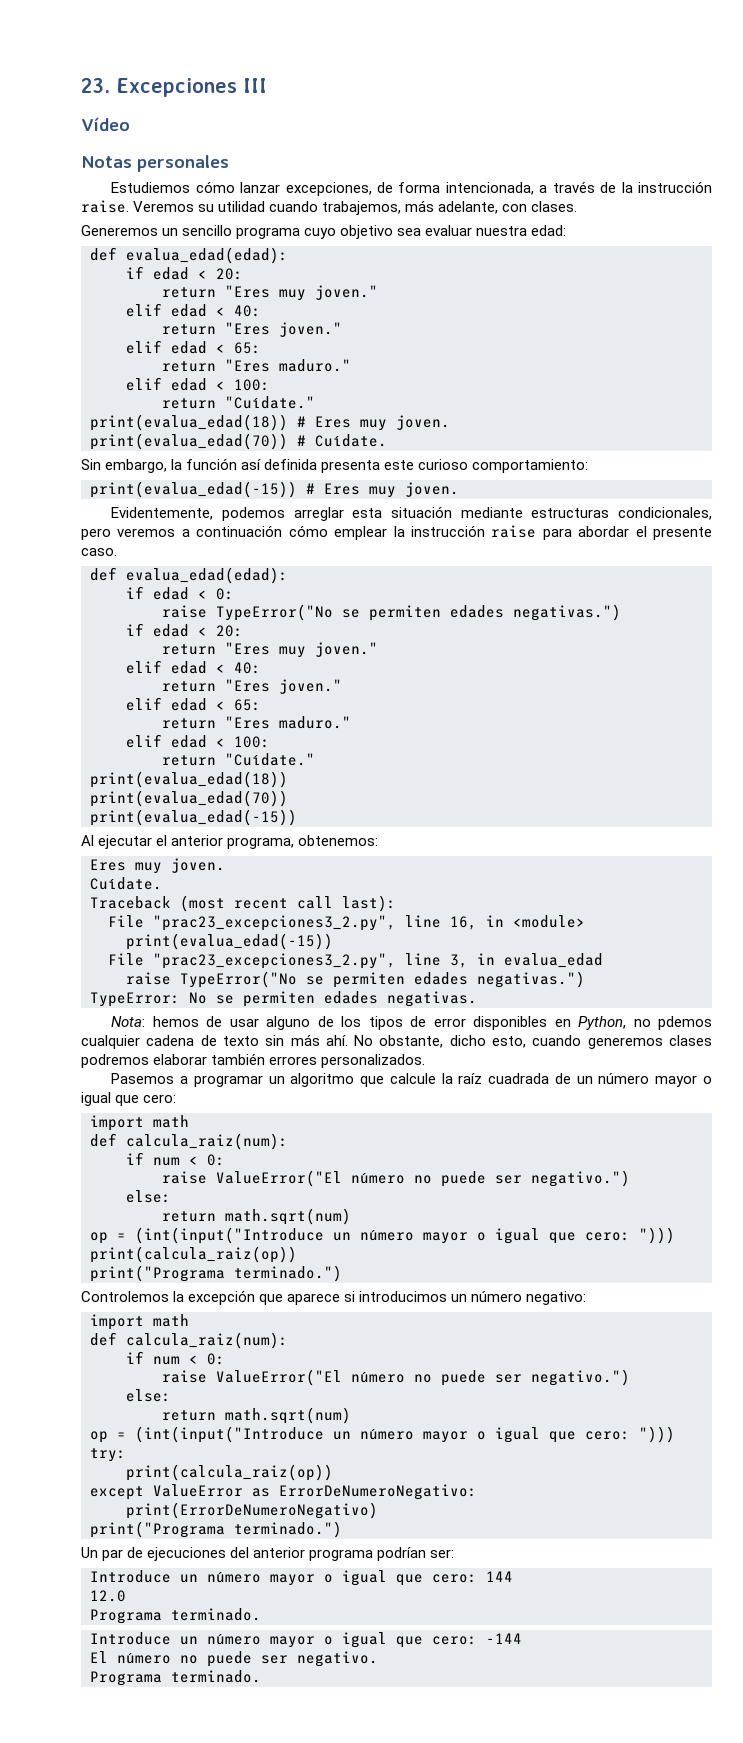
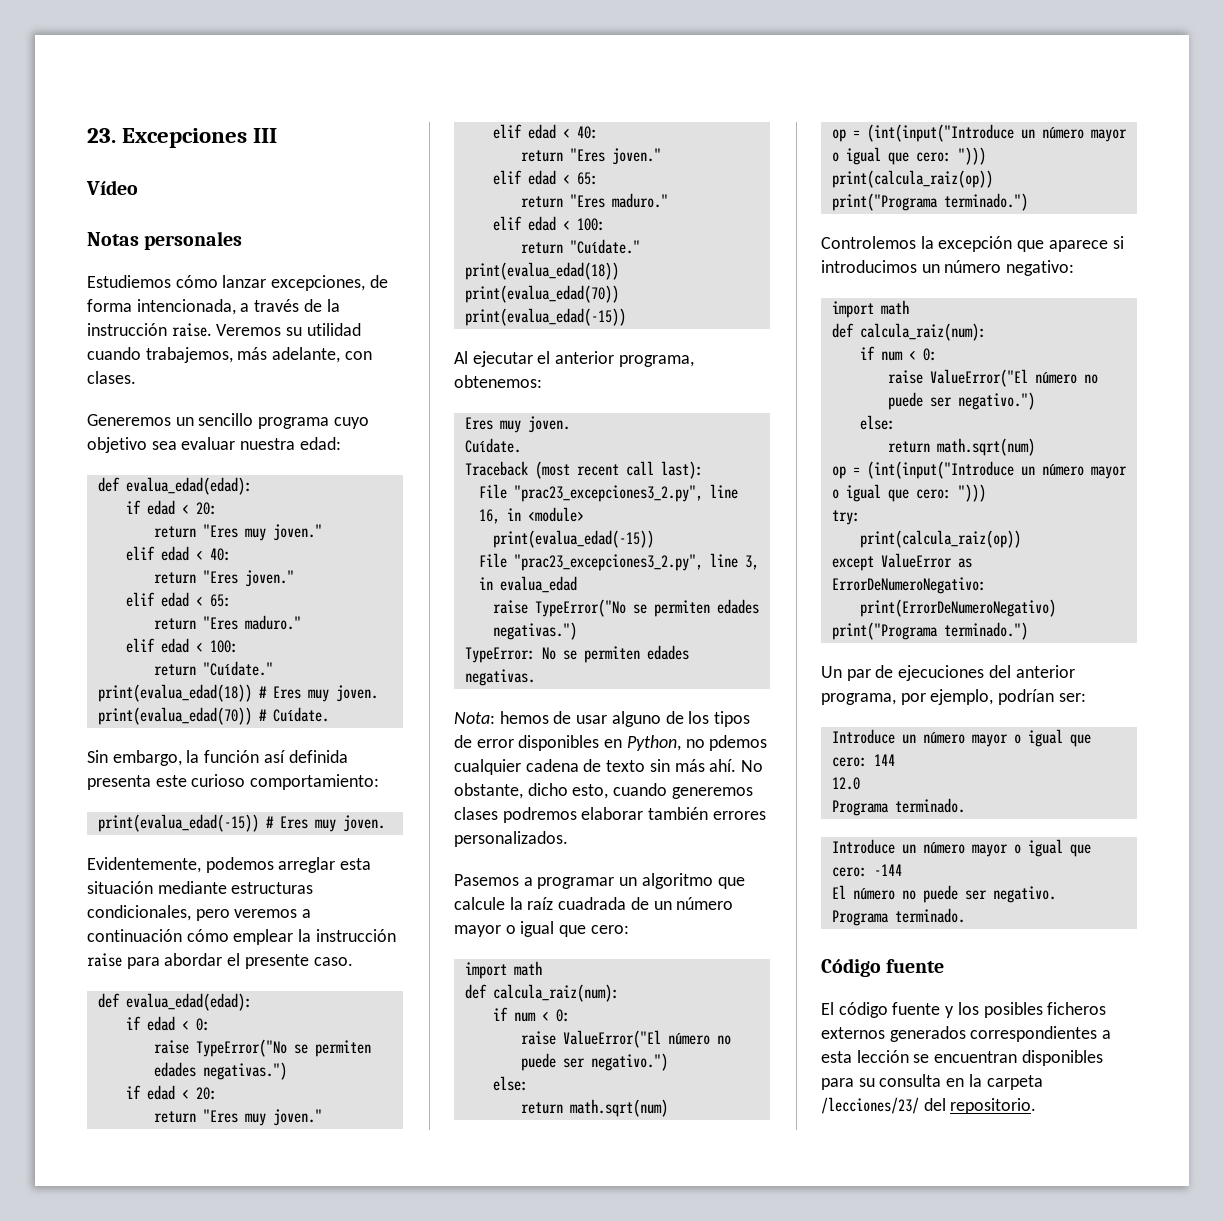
[309,1549,374,1561] programa -> [821,689,994,705] programa, por ejemplo,
(261, 1676) none -> [821,958,945,977] [821,1002,1107,1018] [821,1026,1112,1042] [821,1050,1103,1066] [821,1074,1043,1090] [821,1097,1037,1114] // Código fuente // El código fuente y los posibles ficheros externos generados correspondientes a esta lección se encuentran disponibles para su consulta en la carpeta /lecciones/23/ del repositorio.

